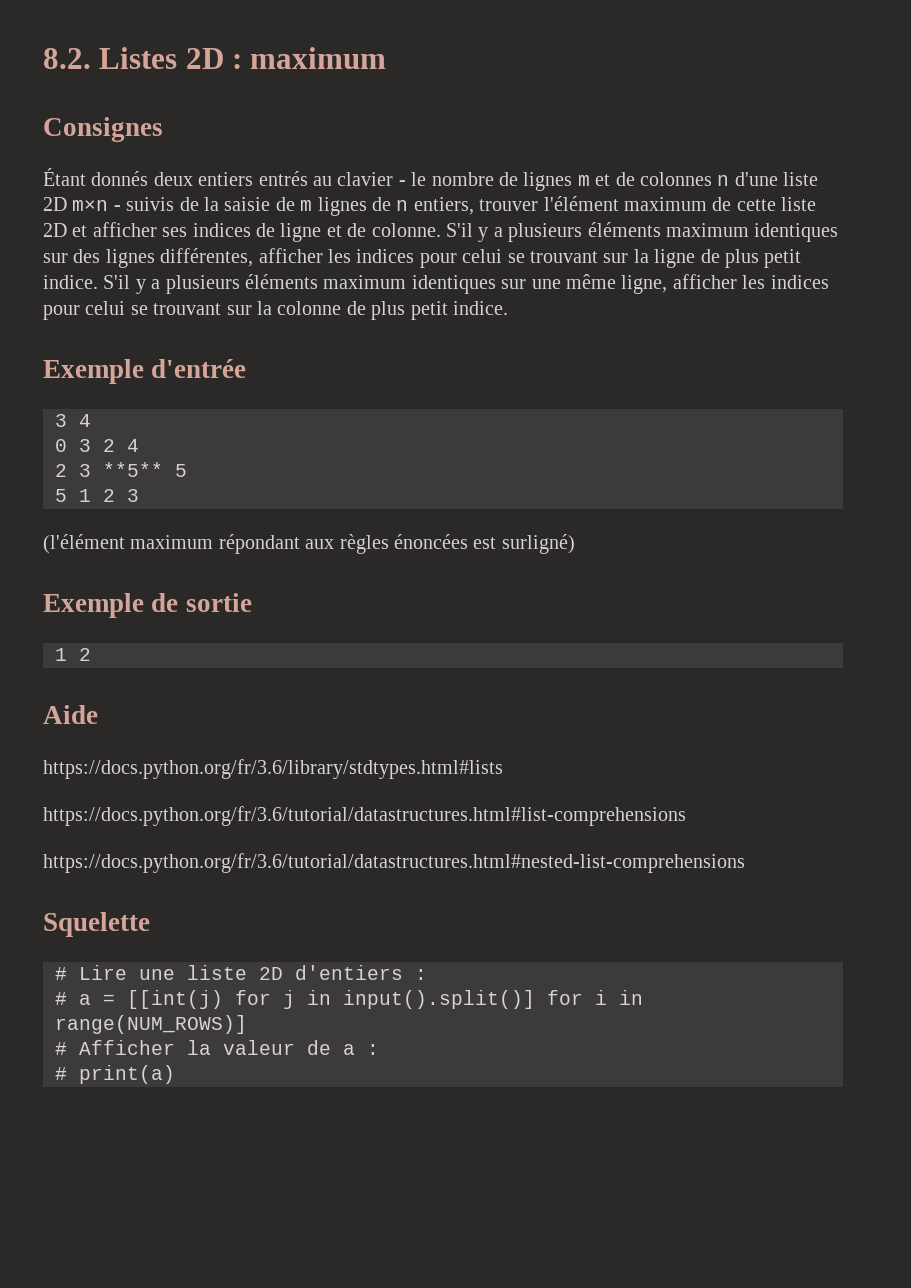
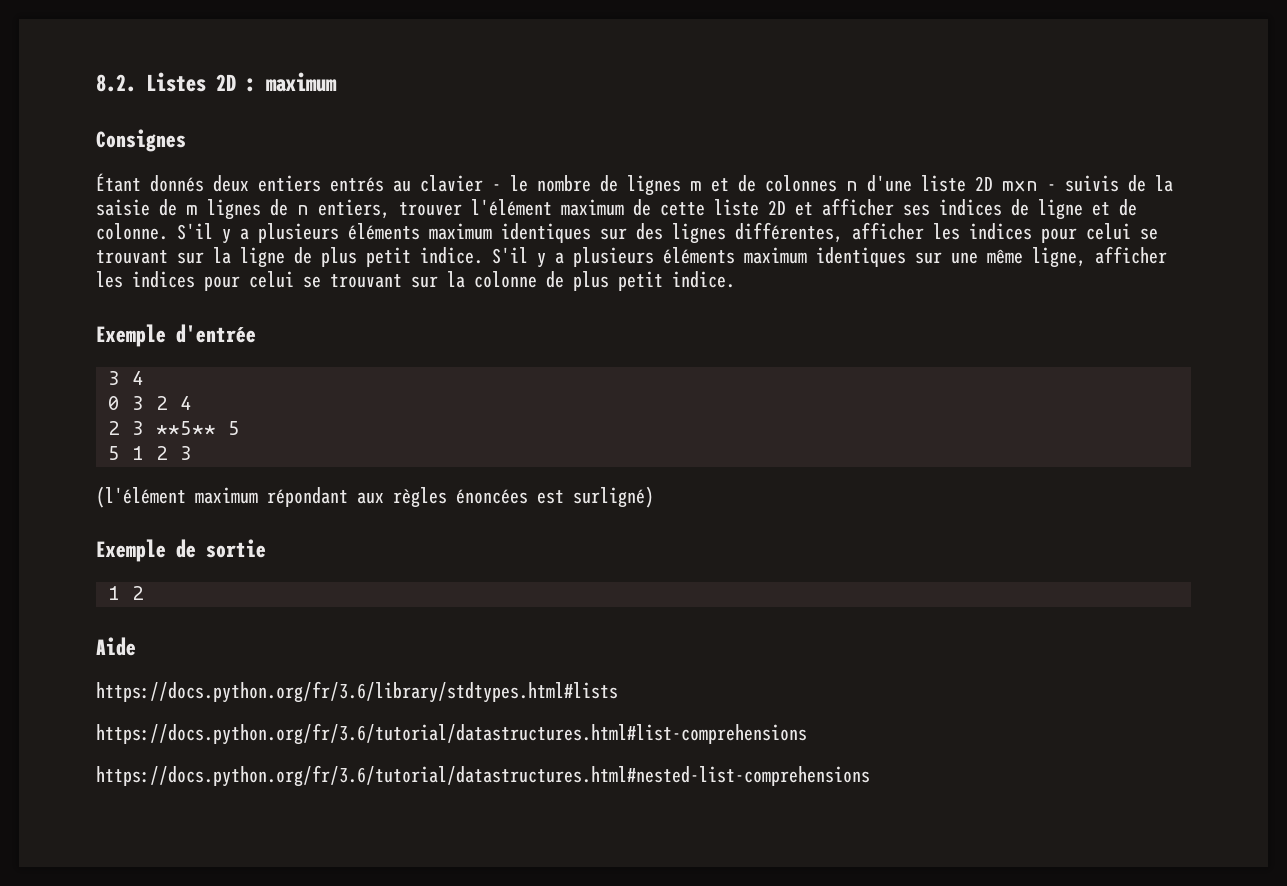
[43,912,150,937] [55,965,427,980] [55,990,643,1009] [55,1015,247,1034] [55,1040,379,1055] [55,1065,175,1084] // Squelette // # Lire une liste 2D d'entiers : // # a = [[int(j) for j in input().split()] for i in range(NUM_ROWS)] // # Afficher la valeur de a : // # print(a) -> (870, 776) none

